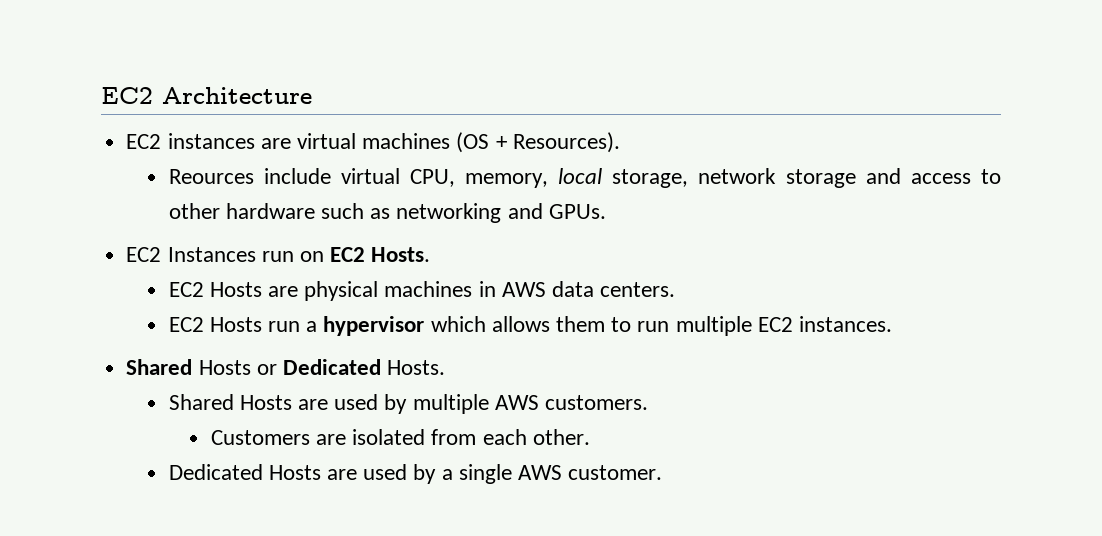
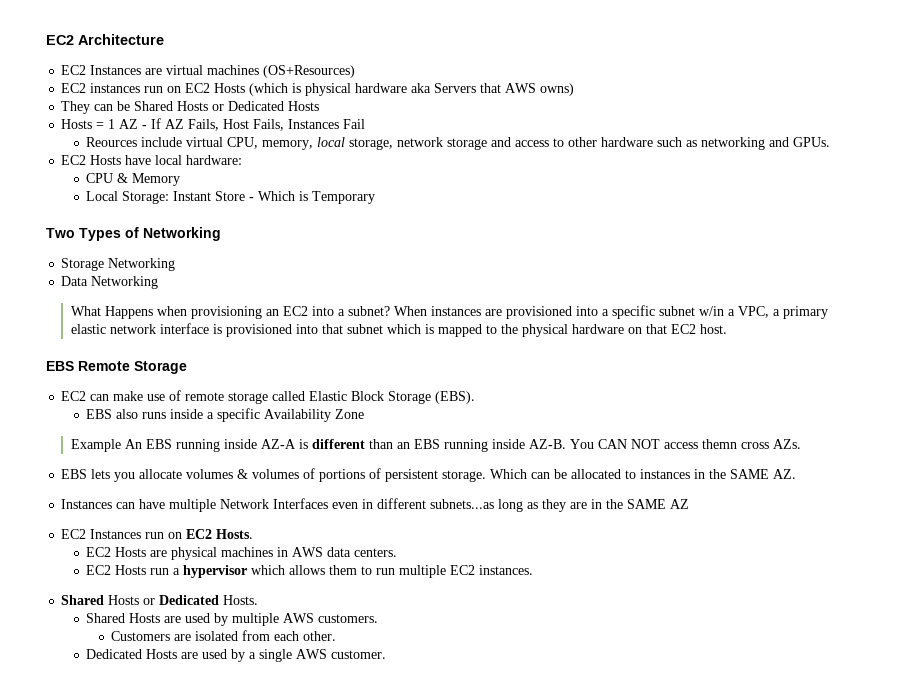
[167,133,255,149] instances -> [90,65,142,75] Instances
[456,132,620,153] (OS + Resources). -> [263,65,356,78] [61,83,575,96] [61,101,320,114] [61,118,366,131] (OS+Resources) // EC2 instances run on EC2 Hosts (which is physical hardware aka Servers that AWS owns) // They can be Shared Hosts or Dedicated Hosts // Hosts = 1 AZ - If AZ Fails, Host Fails, Instances Fail
(606, 211) none -> [61,155,243,165] [86,173,181,186] [86,191,376,204] [46,227,221,241] [61,258,176,271] [61,276,159,289] [70,305,828,319] [70,323,727,337] [46,361,187,374] [61,390,476,404] [86,408,365,422] [70,439,801,452] [61,468,797,482] [61,498,690,512] // EC2 Hosts have local hardware: // CPU & Memory // Local Storage: Instant Store - Which is Temporary // Two Types of Networking // Storage Networking // Data Networking // What Happens when provisioning an EC2 into a subnet? When instances are provisioned into a specific subnet w/in a VPC, a primary elastic network interface is provisioned into that subnet which is mapped to the physical hardware on that EC2 host. // EBS Remote Storage // EC2 can make use of remote storage called Elastic Block Storage (EBS). // EBS also runs inside a specific Availability Zone // Example An EBS running inside AZ-A is different than an EBS running inside AZ-B. You CAN NOT access themn cross AZs. // EBS lets you allocate volumes & volumes of portions of persistent storage. Which can be allocated to instances in the SAME AZ. // Instances can have multiple Network Interfaces even in different subnets...as long as they are in the SAME AZ

